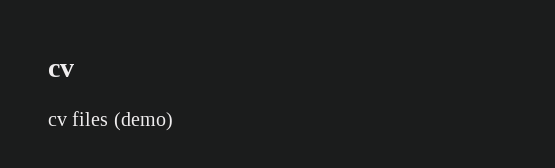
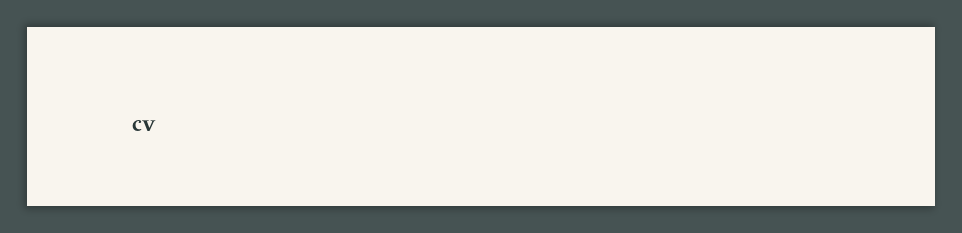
[48,64,74,77] [48,111,173,131] cv // cv files (demo) -> [132,119,156,131] cv

